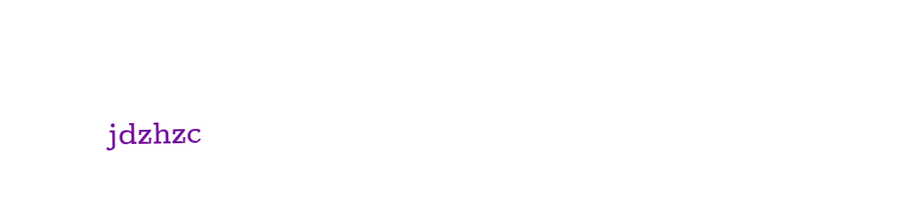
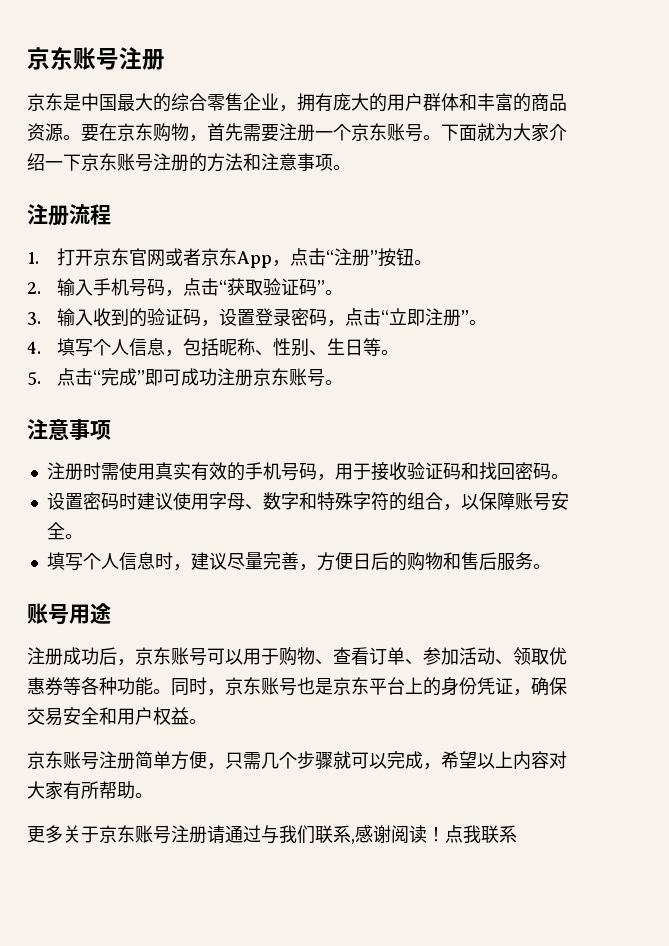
[105,121,202,151] jdzhzc -> [27,47,165,70] [27,93,567,112] [27,123,567,142] [27,153,351,172] [27,204,111,226] [27,248,432,268] [27,278,343,297] [27,308,487,327] [27,338,399,357] [27,368,343,387] [27,418,111,440] [46,462,569,481] [46,492,569,511] [46,522,83,540] [46,552,551,571] [27,603,111,625] [27,647,567,666] [27,677,567,696] [27,707,207,726] [27,751,567,770] [27,781,153,800] [27,825,517,844] 京东账号注册 // 京东是中国最大的综合零售企业，拥有庞大的用户群体和丰富的商品资源。要在京东购物，首先需要注册一个京东账号。下面就为大家介绍一下京东账号注册的方法和注意事项。 // 注册流程 // 1.打开京东官网或者京东App，点击“注册”按钮。 // 2.输入手机号码，点击“获取验证码”。 // 3.输入收到的验证码，设置登录密码，点击“立即注册”。 // 4.填写个人信息，包括昵称、性别、生日等。 // 5.点击“完成”即可成功注册京东账号。 // 注意事项 // 注册时需使用真实有效的手机号码，用于接收验证码和找回密码。 // 设置密码时建议使用字母、数字和特殊字符的组合，以保障账号安全。 // 填写个人信息时，建议尽量完善，方便日后的购物和售后服务。 // 账号用途 // 注册成功后，京东账号可以用于购物、查看订单、参加活动、领取优惠券等各种功能。同时，京东账号也是京东平台上的身份凭证，确保交易安全和用户权益。 // 京东账号注册简单方便，只需几个步骤就可以完成，希望以上内容对大家有所帮助。 // 更多关于京东账号注册请通过与我们联系,感谢阅读！点我联系

